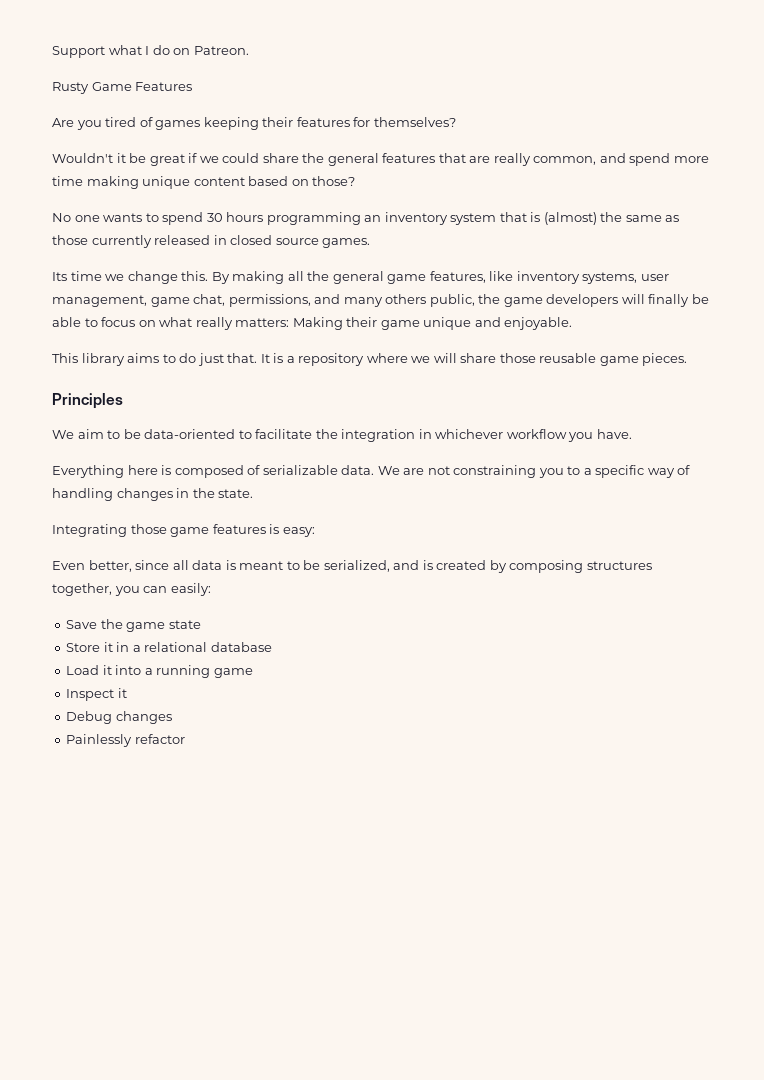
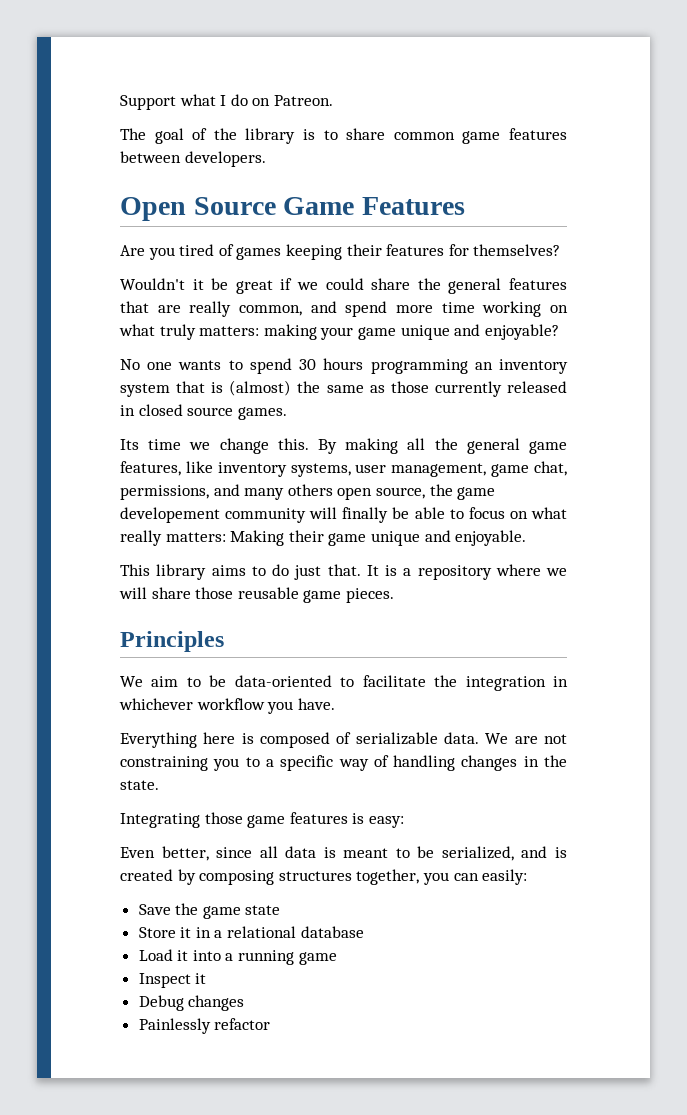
[52,82,89,94] Rusty -> [120,128,567,144] [120,151,266,167] [120,197,276,221] The goal of the library is to share common game features between developers. // Open Source
[86,176,356,189] making unique content based on those? -> [482,301,568,317] [119,324,559,340] working on what truly matters: making your game unique and enjoyable?
[429,294,619,307] public, the game developers -> [337,484,496,500] [120,507,307,523] open source, the game developement community

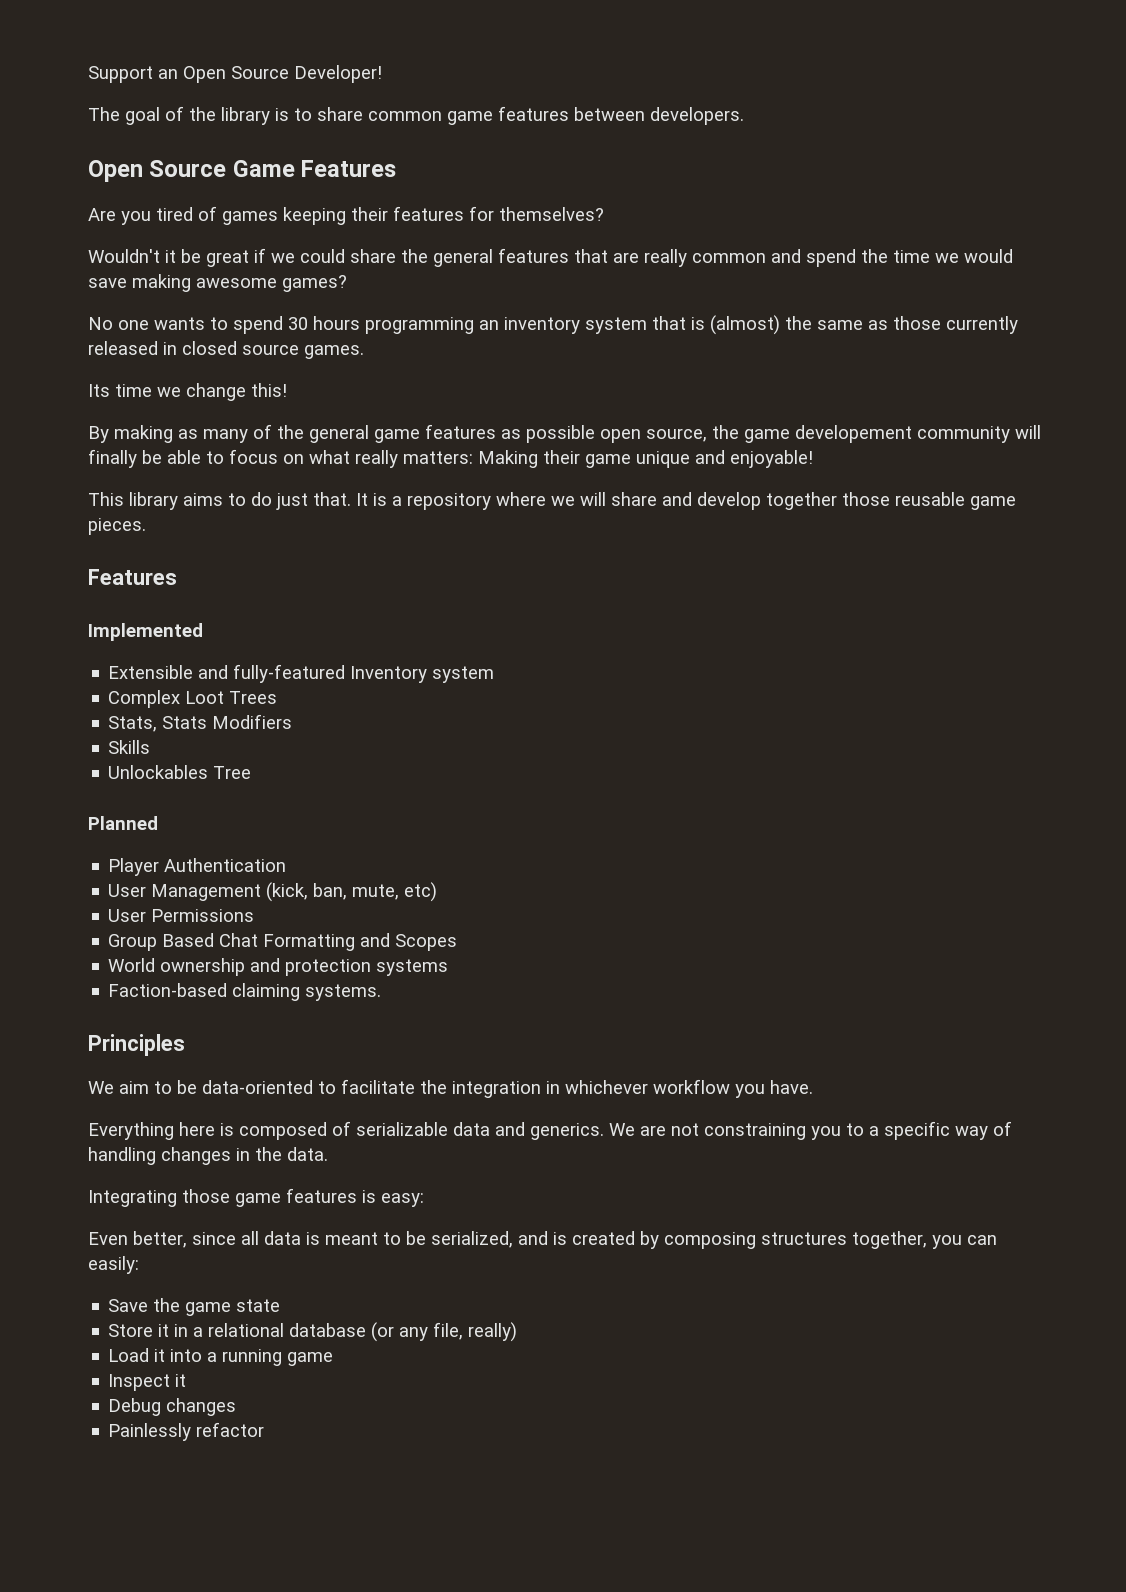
[179,94,333,106] what I do on Patreon. -> [158,65,382,83] an Open Source Developer!
[239,305,302,316] common, -> [692,253,766,263] common
[396,301,568,317] [119,324,559,340] more time working on what truly matters: making your game unique and enjoyable? -> [861,249,1013,263] [88,274,347,292] the time we would save making awesome games?
[277,438,309,450] this. -> [251,383,287,397] this! //
[407,438,567,454] [120,461,567,477] [120,484,333,500] all the general game features, like inventory systems, user management, game chat, permissions, and many others -> [178,424,595,443] as many of the general game features as possible
[455,530,527,546] enjoyable. -> [730,450,813,468] enjoyable!
(191, 593) none -> [662,492,837,510] and develop together
(394, 595) none -> [88,569,177,585] [88,623,203,641] [108,664,495,683] [108,690,278,708] [108,714,293,732] [108,740,151,754] [108,765,252,779] [88,816,158,830] [108,858,287,876] [108,882,438,902] [108,909,255,922] [108,933,458,951] [108,958,449,976] [108,983,382,1001] // Features // Implemented // Extensible and fully-featured Inventory system // Complex Loot Trees // Stats, Stats Modifiers // Skills // Unlockables Tree // Planned // Player Authentication // User Management (kick, ban, mute, etc) // User Permissions // Group Based Chat Formatting and Scopes // World ownership and protection systems // Faction-based claiming systems.
[444,732,479,744] data. -> [453,1122,604,1140] data and generics.
[120,780,159,790] state. -> [287,1147,328,1161] data.
(364, 932) none -> [371,1322,518,1342] (or any file, really)

